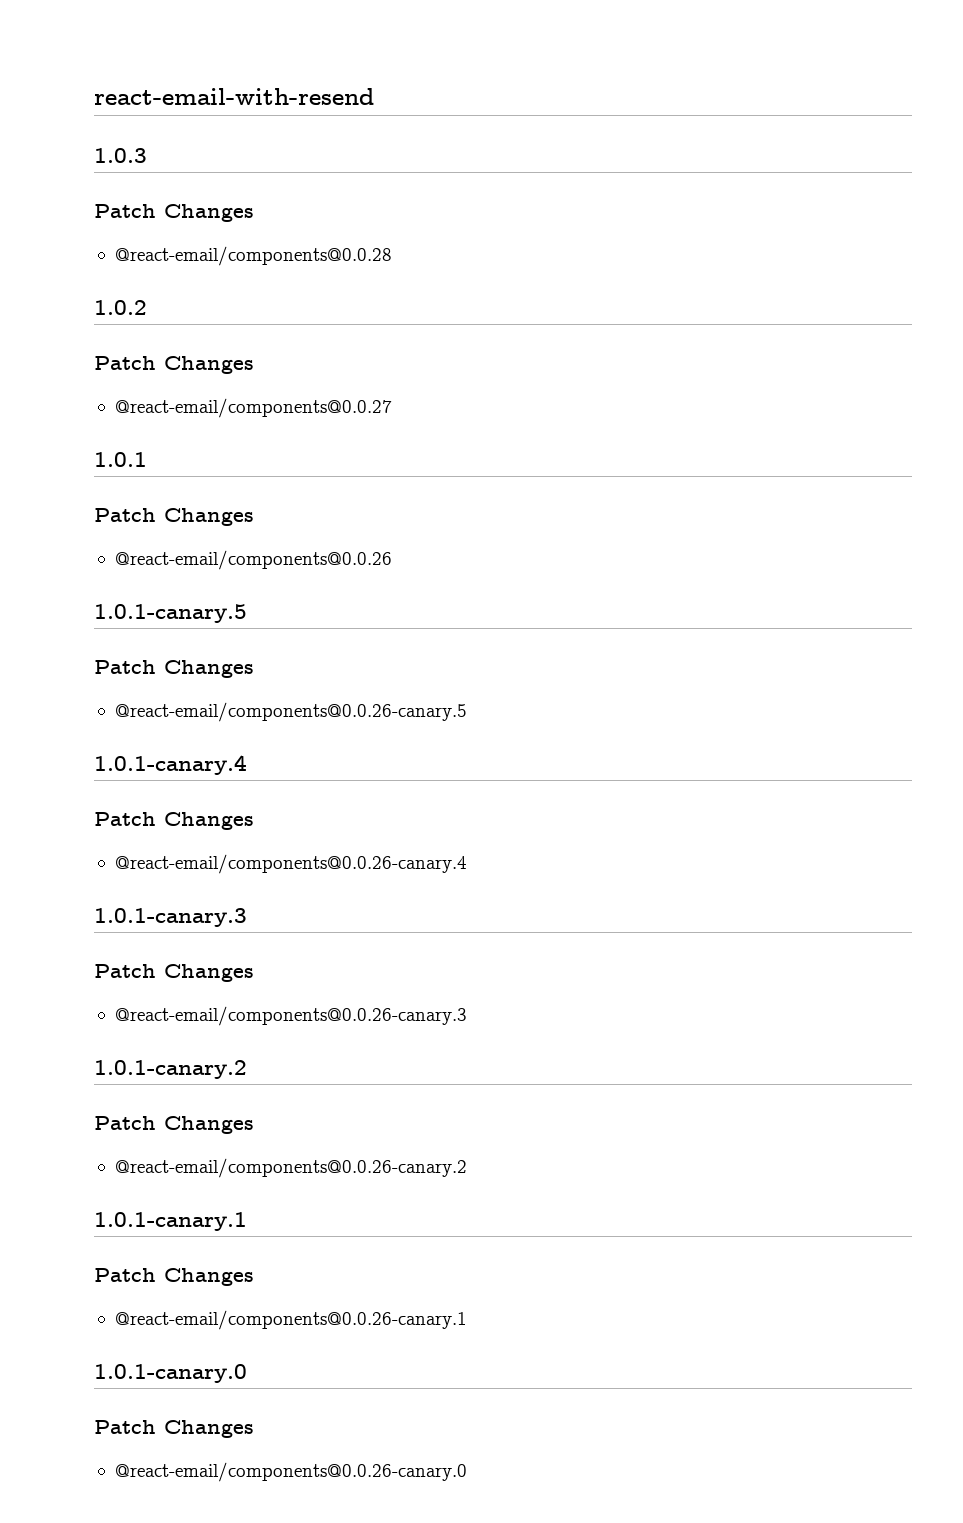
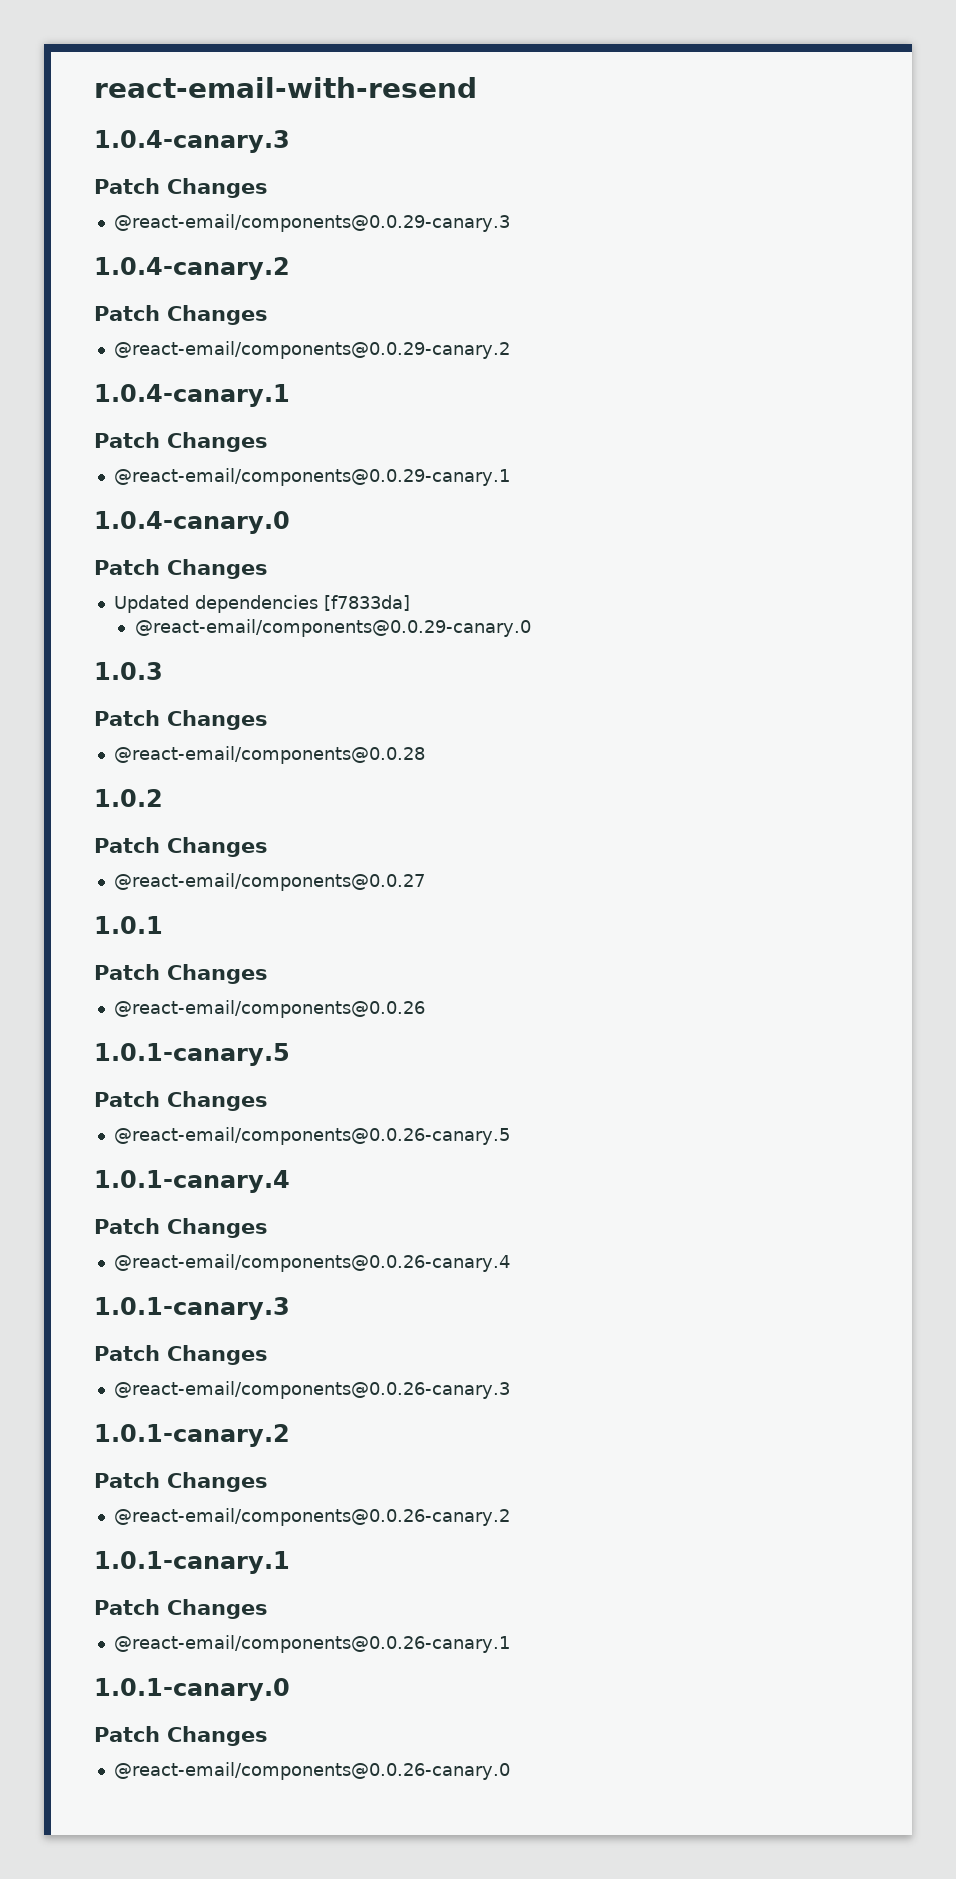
(374, 96) none -> [94,130,290,153] [94,178,268,198] [113,214,510,232] [94,257,290,280] [94,305,268,325] [113,341,510,359] [94,384,290,407] [94,432,268,452] [113,468,510,486] [94,511,290,534] [94,559,268,579] [113,595,410,613] [134,619,531,637] // 1.0.4-canary.3 // Patch Changes // @react-email/components@0.0.29-canary.3 // 1.0.4-canary.2 // Patch Changes // @react-email/components@0.0.29-canary.2 // 1.0.4-canary.1 // Patch Changes // @react-email/components@0.0.29-canary.1 // 1.0.4-canary.0 // Patch Changes // Updated dependencies [f7833da] // @react-email/components@0.0.29-canary.0

